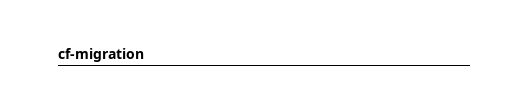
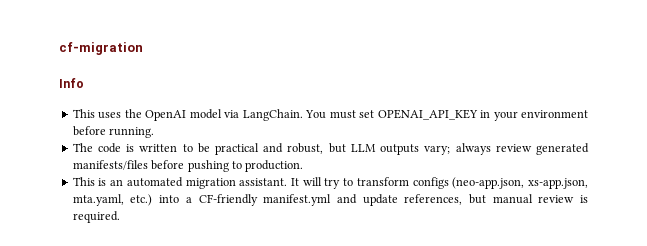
(144, 55) none -> [59,78,84,88] [72,109,588,121] [72,126,155,138] [72,143,589,155] [72,160,304,172] [72,177,588,189] [72,194,588,206] [72,211,120,223] // Info // This uses the OpenAI model via LangChain. You must set OPENAI_API_KEY in your environment before running. // The code is written to be practical and robust, but LLM outputs vary; always review generated manifests/files before pushing to production. // This is an automated migration assistant. It will try to transform configs (neo-app.json, xs-app.json, mta.yaml, etc.) into a CF-friendly manifest.yml and update references, but manual review is required.

